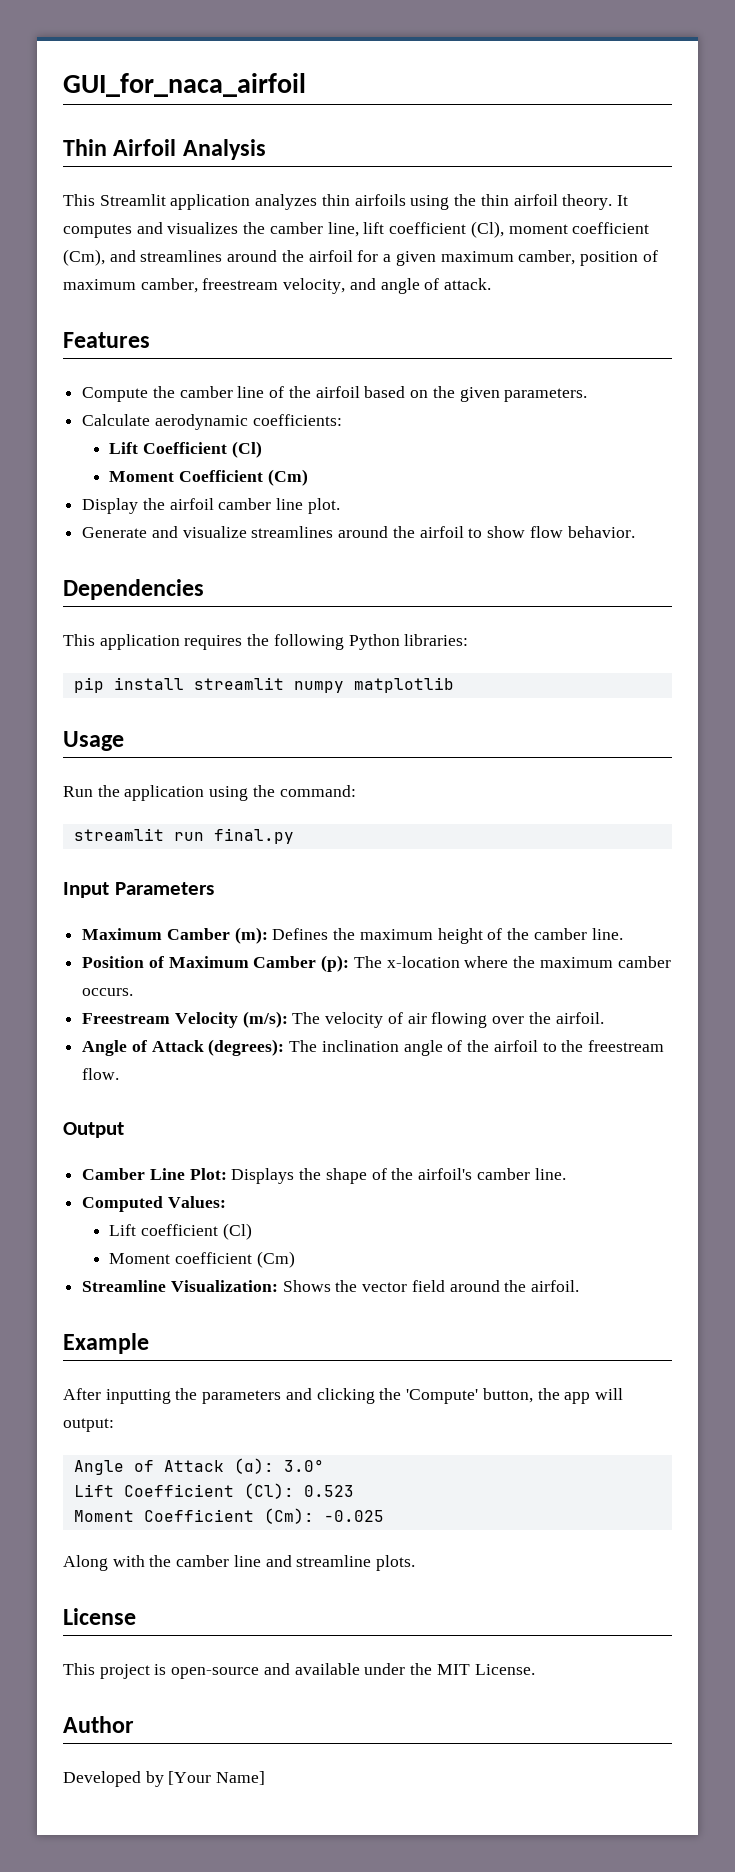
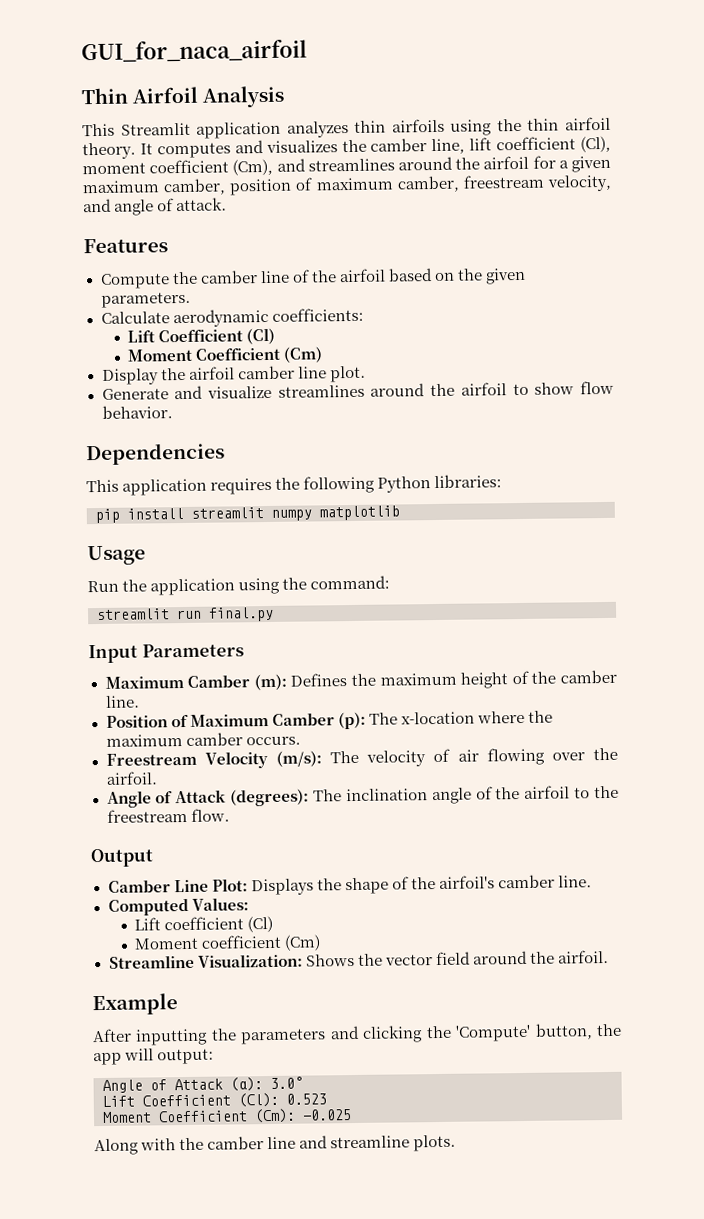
[63,1608,136,1625] [63,1663,535,1679] [63,1716,134,1733] [63,1771,266,1787] // License // This project is open-source and available under the MIT License. // Author // Developed by [Your Name] -> (457, 1143) none

